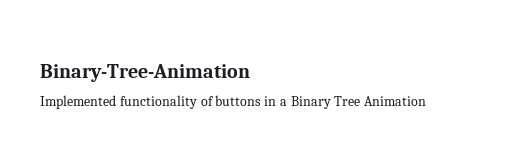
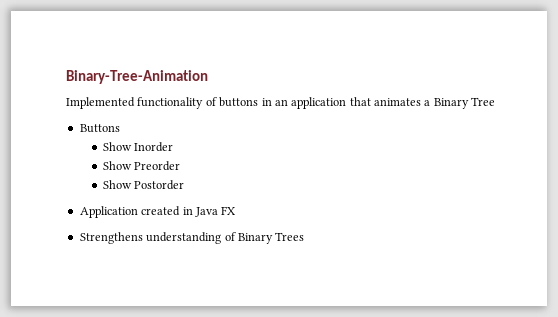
(277, 101) none -> [274,97,421,109] an application that animates
[364,96,427,106] Animation -> [79,124,120,133] [103,142,174,152] [103,161,181,171] [103,180,185,190] [79,206,237,218] [79,232,305,244] // Buttons // Show Inorder // Show Preorder // Show Postorder // Application created in Java FX // Strengthens understanding of Binary Trees

